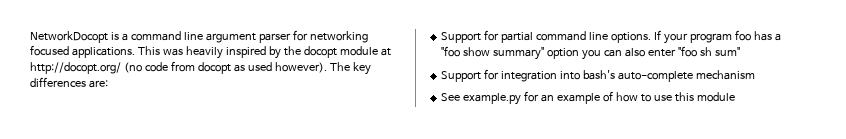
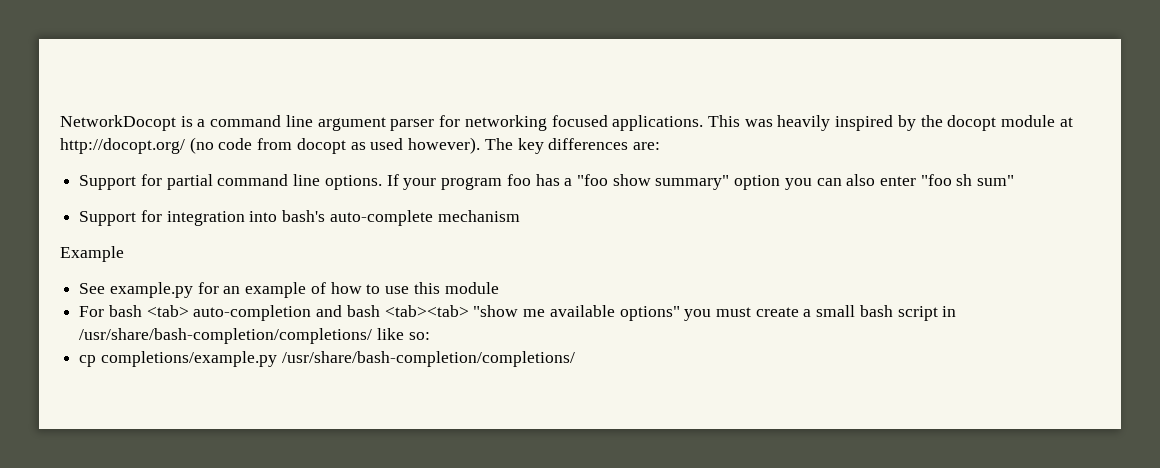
(755, 75) none -> [60,246,124,262] // Example
(735, 97) none -> [79,305,957,321] [79,328,430,344] [79,351,575,367] // For bash <tab> auto-completion and bash <tab><tab> "show me available options" you must create a small bash script in /usr/share/bash-completion/completions/ like so: // cp completions/example.py /usr/share/bash-completion/completions/

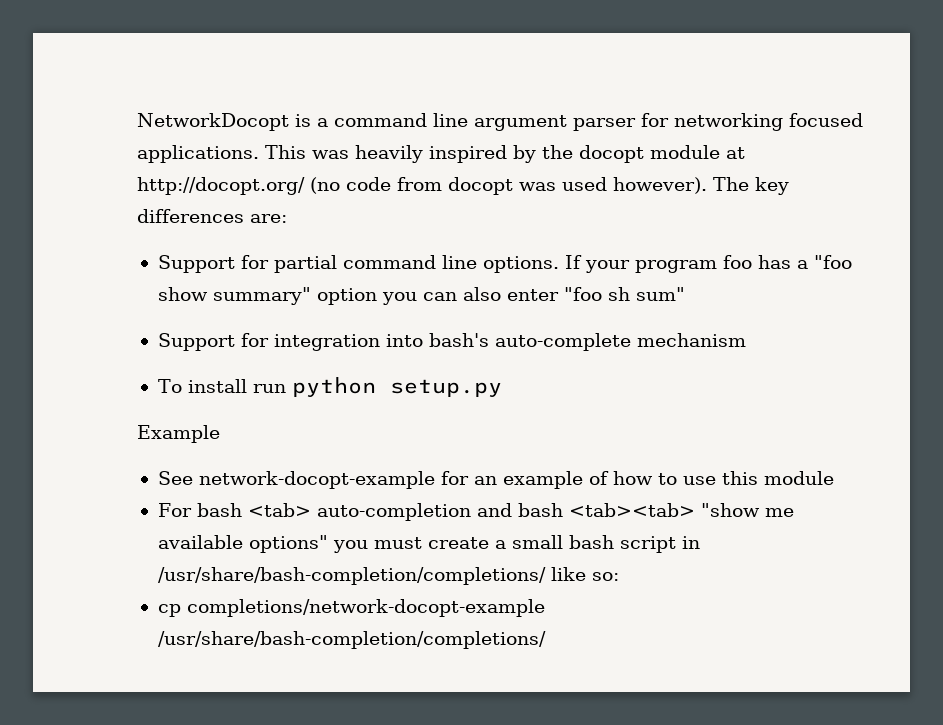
[350,142,366,150] as -> [519,182,556,191] was
(520, 216) none -> [157,377,502,397] // To install run python setup.py
[109,282,193,298] example.py -> [198,471,435,489] network-docopt-example
[100,351,277,367] completions/example.py -> [186,599,545,617] completions/network-docopt-example

